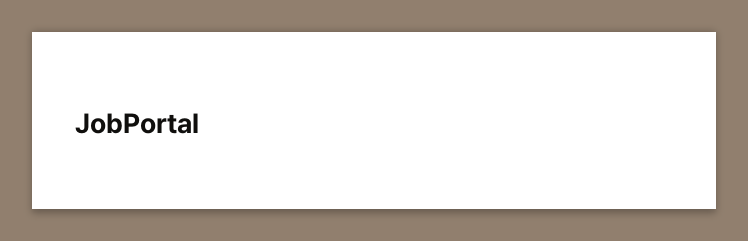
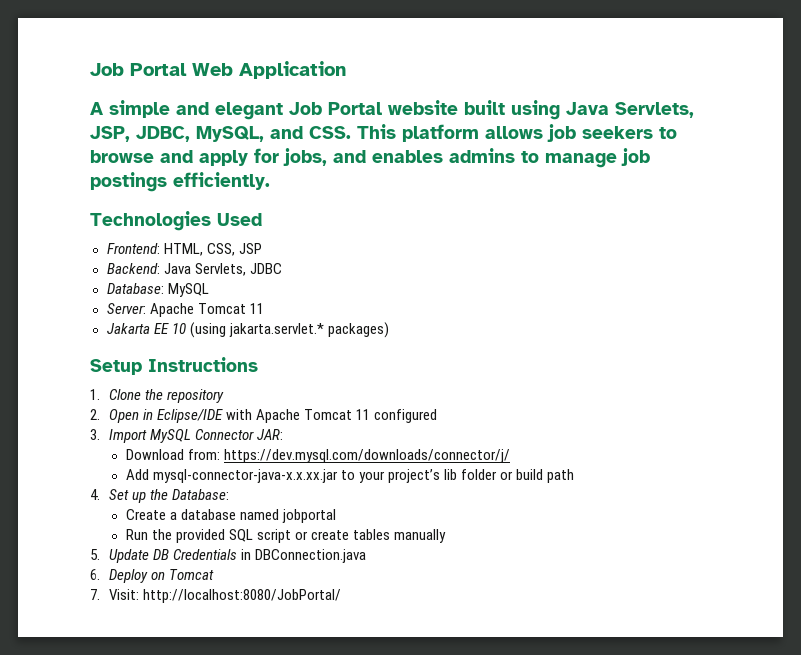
[75,113,199,134] JobPortal -> [90,61,346,79] [90,100,694,120] [90,124,677,142] [90,148,650,168] [90,172,270,192] [90,211,262,231] [106,243,262,256] [106,263,282,276] [106,283,209,297] [106,303,264,317] [106,322,389,338] [90,357,258,375] [90,389,225,403] [90,409,438,423] [90,429,284,443] [125,449,510,463] [125,469,575,483] [90,489,230,503] [125,509,336,523] [125,529,447,543] [90,549,367,563] [90,569,215,583] [90,589,342,603] Job Portal Web Application // A simple and elegant Job Portal website built using Java Servlets, JSP, JDBC, MySQL, and CSS. This platform allows job seekers to browse and apply for jobs, and enables admins to manage job postings efficiently. // Technologies Used // Frontend: HTML, CSS, JSP // Backend: Java Servlets, JDBC // Database: MySQL // Server: Apache Tomcat 11 // Jakarta EE 10 (using jakarta.servlet.* packages) // Setup Instructions // 1. Clone the repository // 2. Open in Eclipse/IDE with Apache Tomcat 11 configured // 3. Import MySQL Connector JAR: // Download from: https://dev.mysql.com/downloads/connector/j/ // Add mysql-connector-java-x.x.xx.jar to your project’s lib folder or build path // 4. Set up the Database: // Create a database named jobportal // Run the provided SQL script or create tables manually // 5. Update DB Credentials in DBConnection.java // 6. Deploy on Tomcat // 7. Visit: http://localhost:8080/JobPortal/

